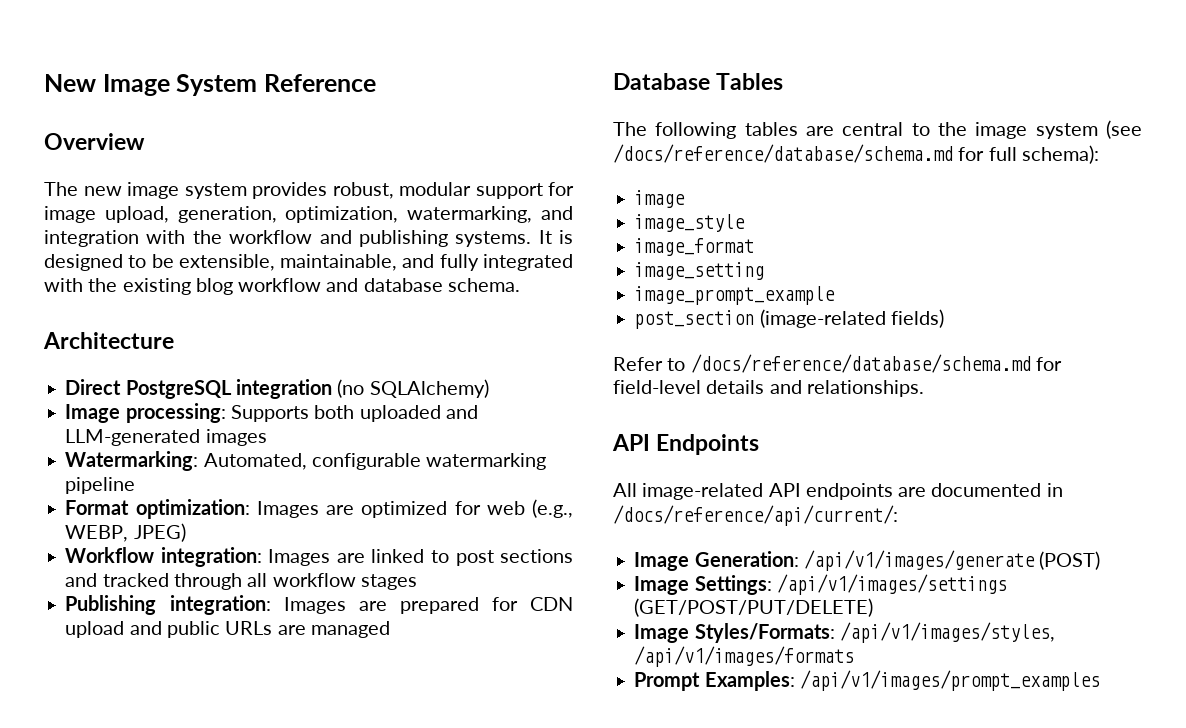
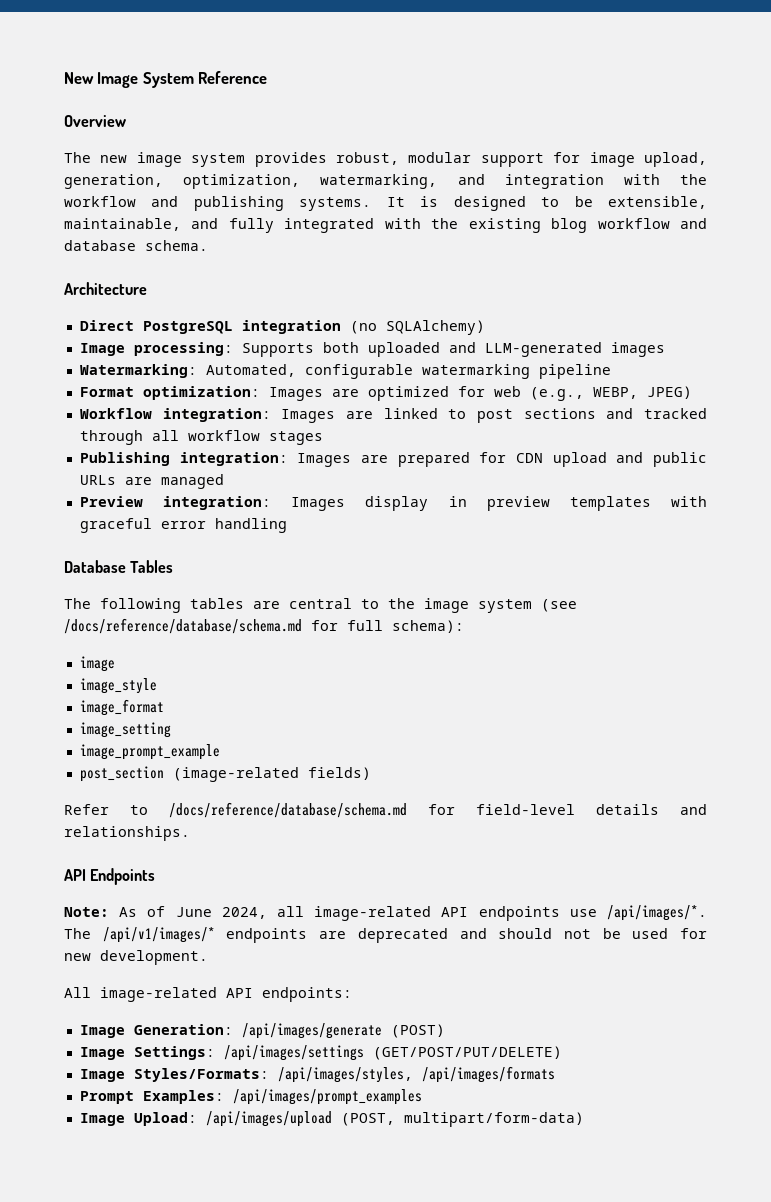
(390, 629) none -> [79,496,707,511] [79,518,287,533] // Preview integration: Images display in preview templates with graceful error handling
[613,483,1063,500] [613,505,898,526] All image-related API endpoints are documented in /docs/reference/api/current/: -> [64,905,707,921] [64,927,707,943] [64,950,208,965] [64,987,352,1002] Note: As of June 2024, all image-related API endpoints use /api/images/*. The /api/v1/images/* endpoints are deprecated and should not be used for new development. // All image-related API endpoints:
[803,550,1035,571] /api/v1/images/generate -> [241,1023,382,1039] /api/images/generate
[776,574,1007,595] /api/v1/images/settings -> [223,1045,364,1061] /api/images/settings
[839,622,1055,643] [634,646,855,667] /api/v1/images/styles, /api/v1/images/formats -> [277,1066,555,1083] /api/images/styles, /api/images/formats
[799,670,1100,691] /api/v1/images/prompt_examples -> [232,1089,422,1105] [79,1111,584,1127] /api/images/prompt_examples // Image Upload: /api/images/upload (POST, multipart/form-data)

